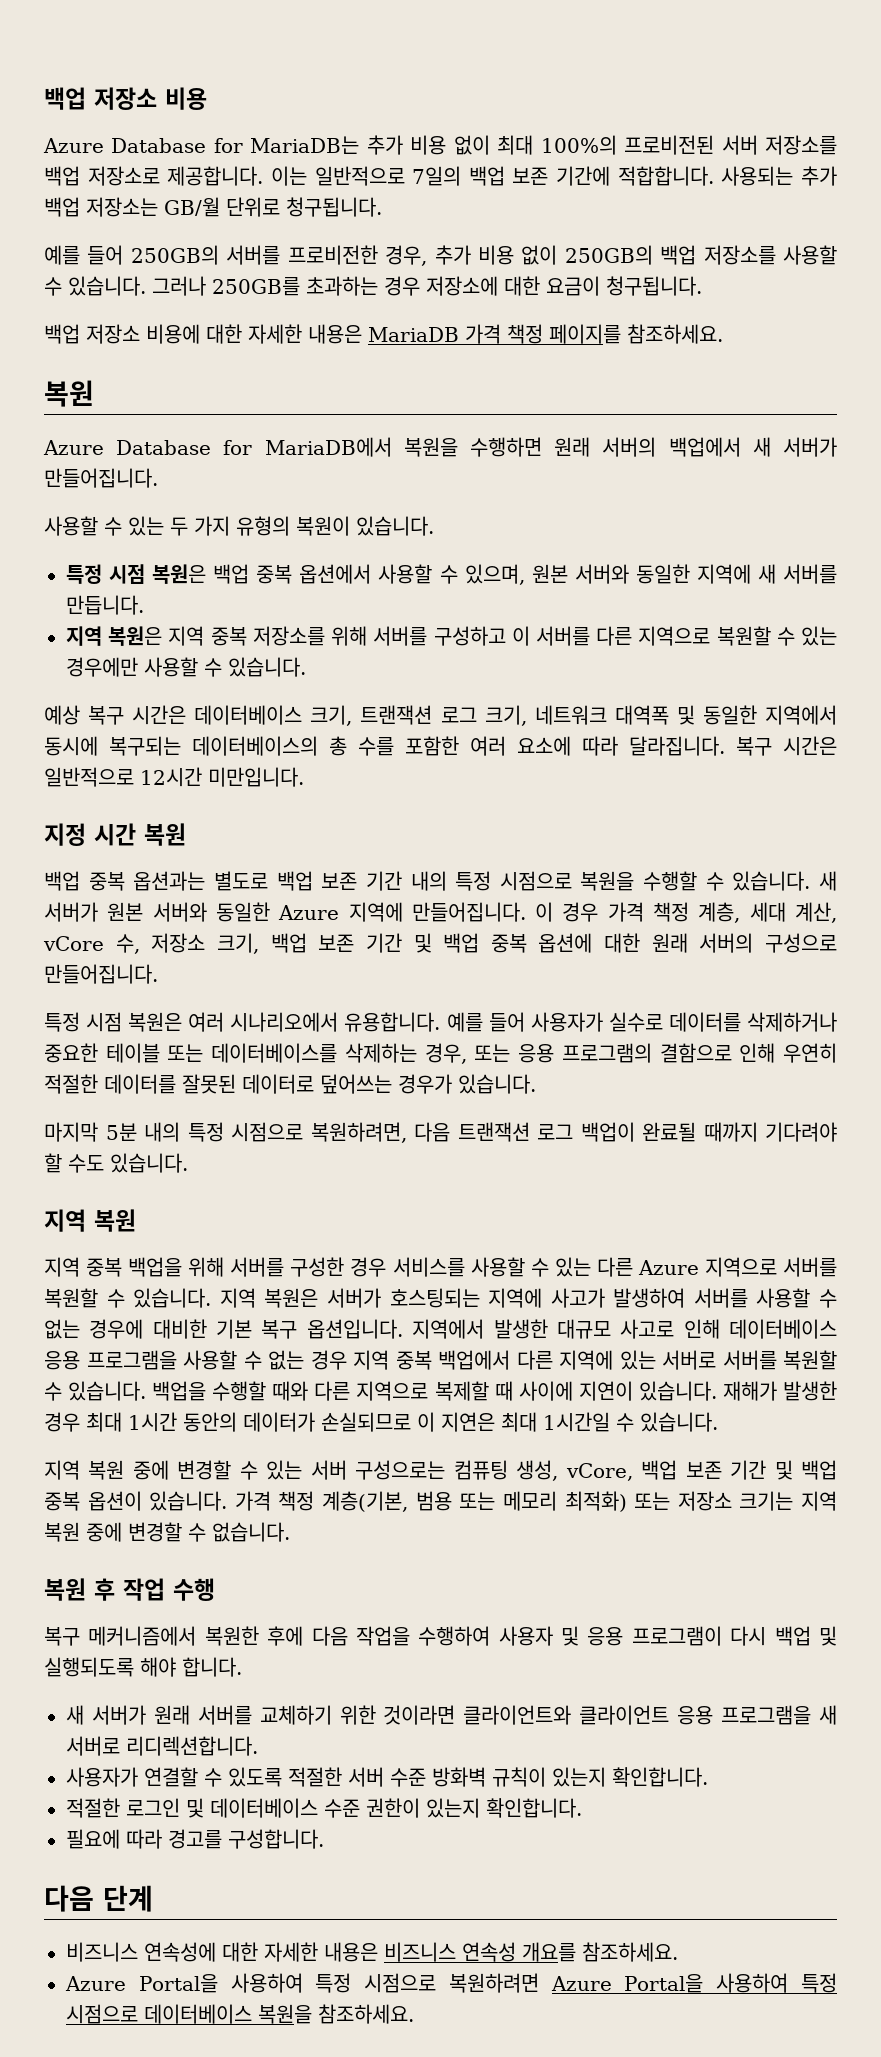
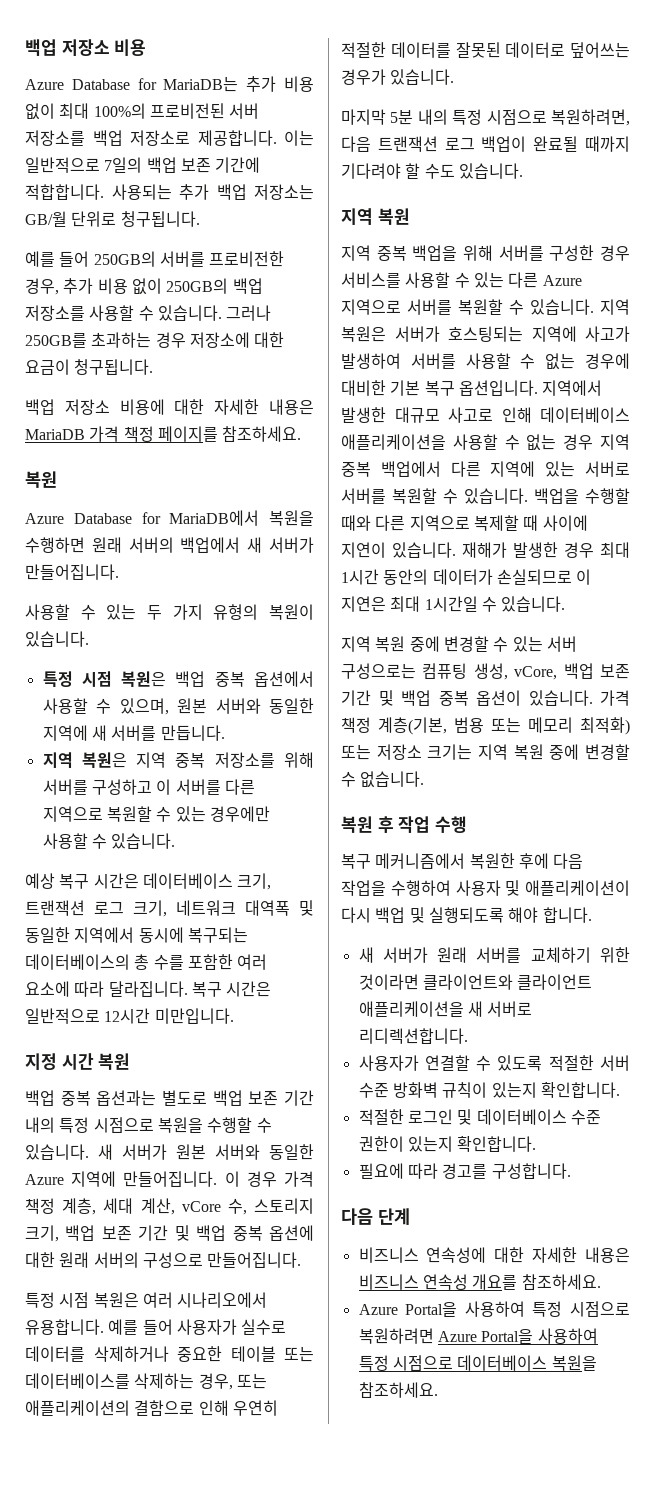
[151,933,206,953] 저장소 -> [253,1198,314,1214] 스토리지
[518,1043,652,1063] 응용 프로그램의 -> [25,1400,130,1416] 애플리케이션의
[44,1350,177,1370] 응용 프로그램을 -> [341,434,446,450] 애플리케이션을
[587,1626,722,1646] 응용 프로그램이 -> [525,880,630,896] 애플리케이션이
[677,1705,812,1725] 응용 프로그램을 -> [358,1001,464,1017] 애플리케이션을

